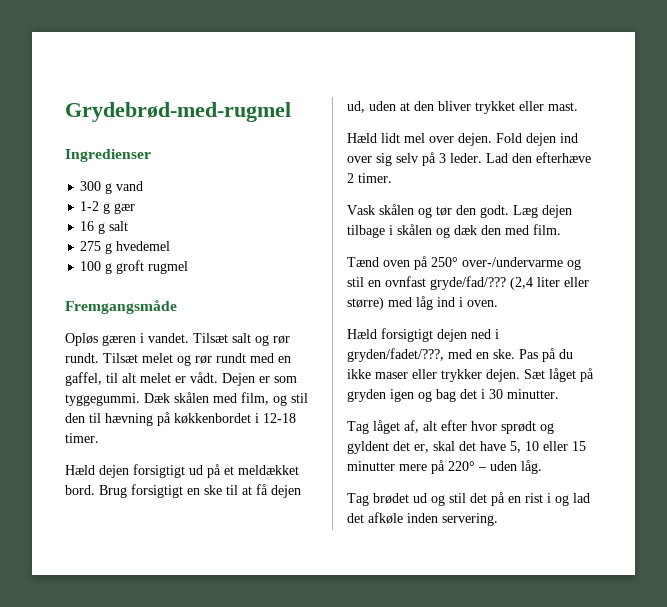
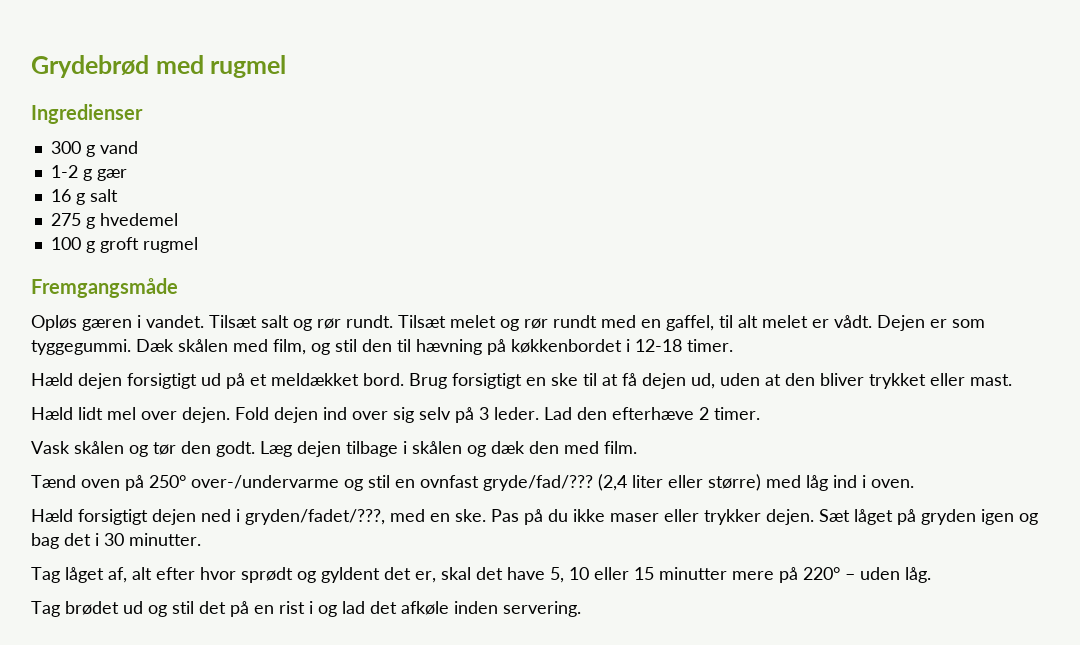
[65,102,291,122] Grydebrød-med-rugmel -> [31,55,287,78] Grydebrød med rugmel

